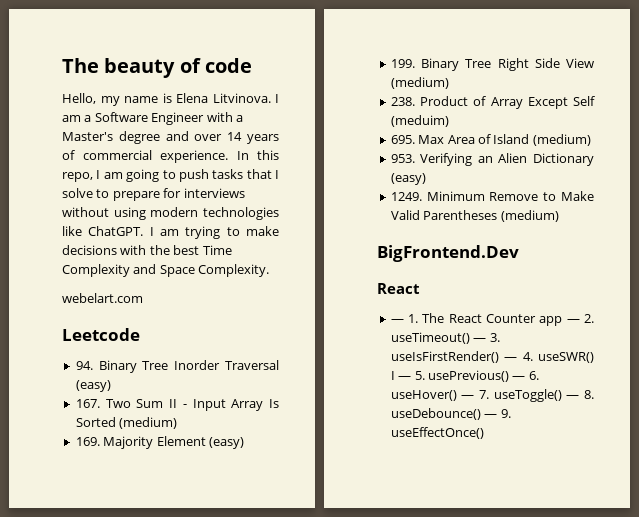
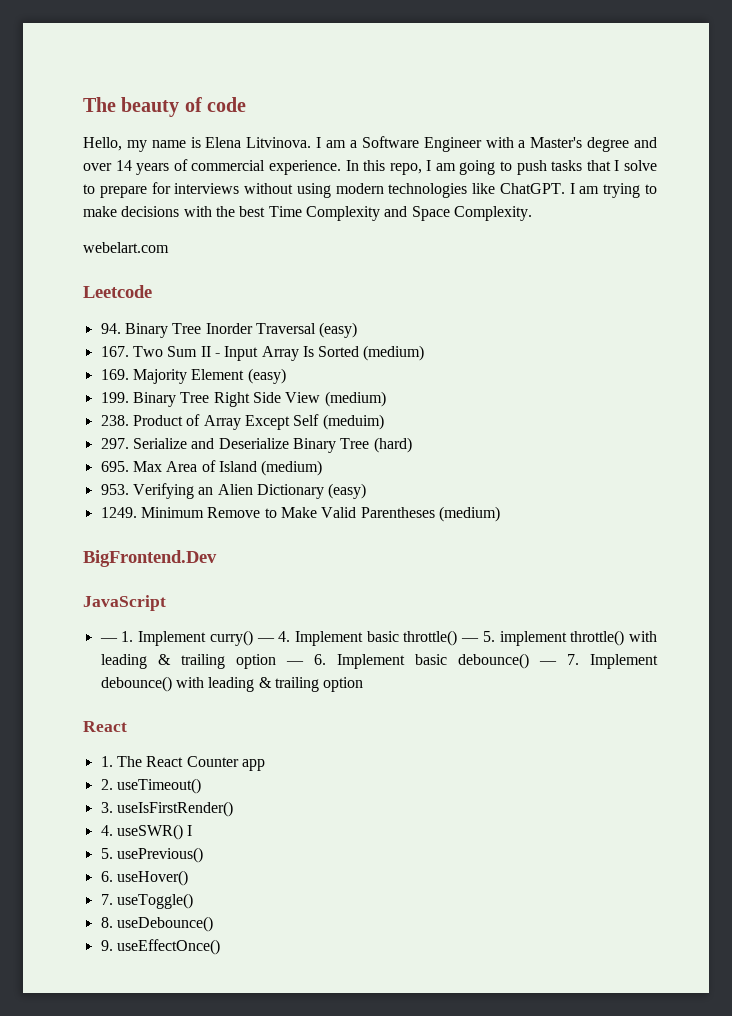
(449, 121) none -> [100,437,412,453] // 297. Serialize and Deserialize Binary Tree (hard)
(519, 253) none -> [83,595,166,611] [99,630,657,646] [100,653,659,669] [100,676,364,692] // JavaScript // — 1. Implement curry() — 4. Implement basic throttle() — 5. implement throttle() with leading & trailing option — 6. Implement basic debounce() — 7. Implement debounce() with leading & trailing option
[390,319,404,323] — -> (127, 726) none
[566,319,580,323] — -> (265, 765) //
[473,338,487,342] — -> (201, 786) //
[504,357,518,361] — -> (233, 809) //
[398,376,412,380] — -> (193, 830) //
[512,376,526,380] — -> (203, 855) //
[461,395,475,399] — -> (188, 878) //
[566,395,580,399] — -> (193, 901) //
[484,414,498,418] — -> (213, 924) //

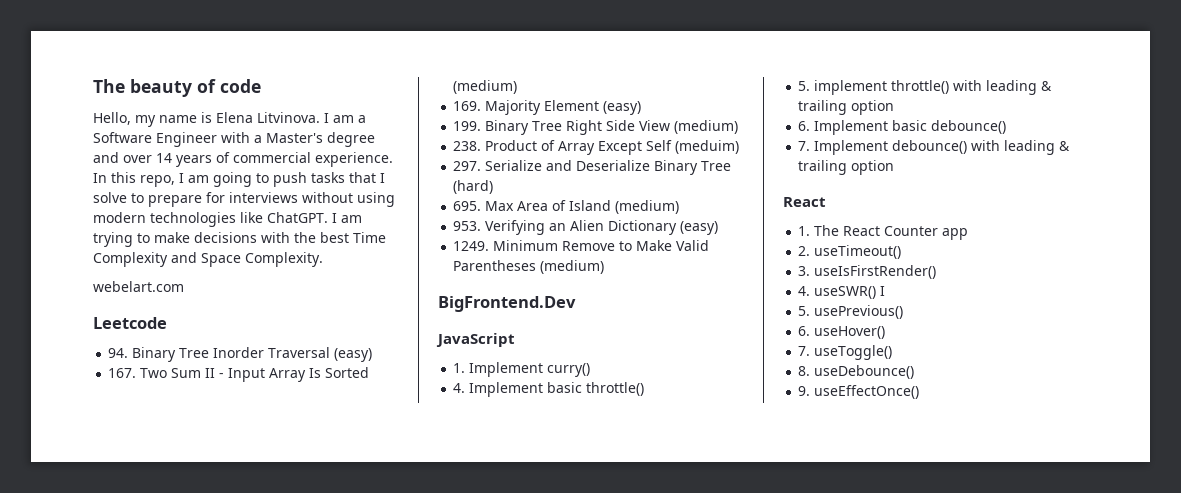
[99,638,118,642] — -> (515, 340) none
[256,638,275,642] — -> (591, 370) //
[461,638,480,642] — -> (645, 389) //
[285,661,304,665] — -> (895, 107) //
[538,661,557,665] — -> (1007, 127) //

